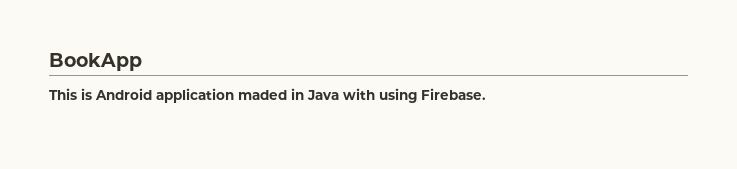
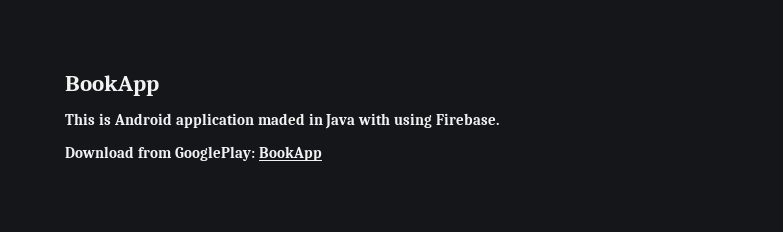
(486, 94) none -> [65,146,322,161] // Download from GooglePlay: BookApp

